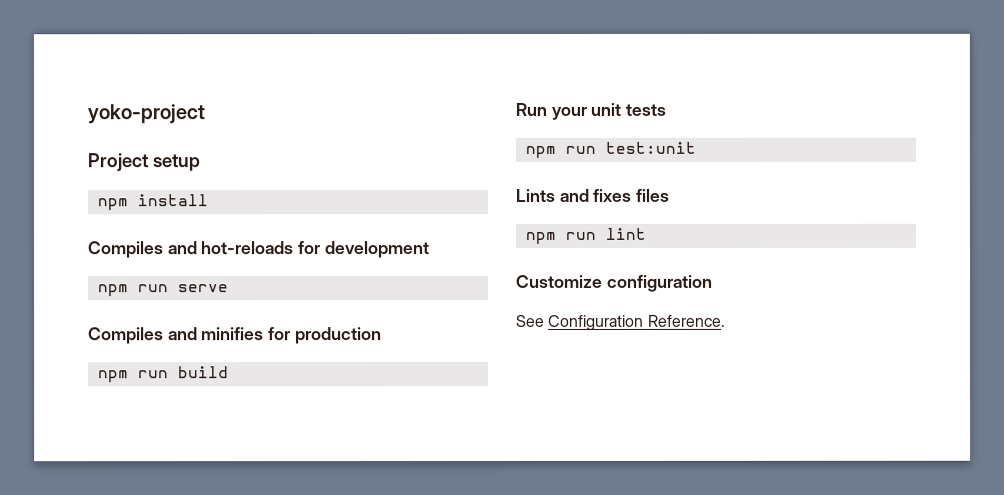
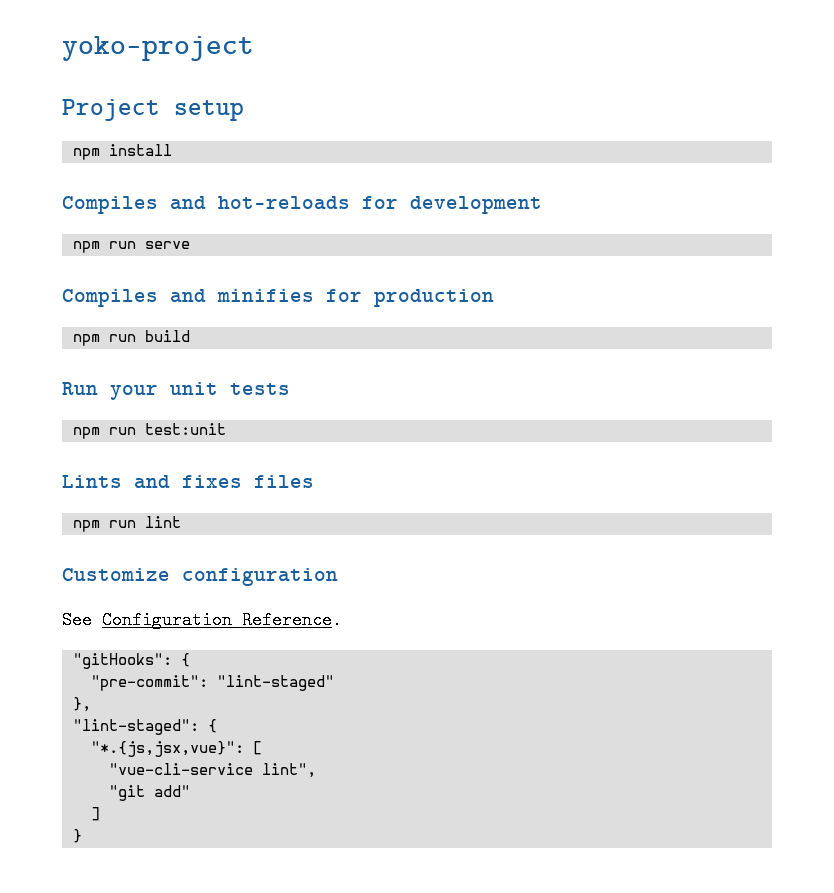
(726, 320) none -> [73,653,191,669] [91,675,335,691] [73,697,92,712] [73,719,218,735] [91,741,263,757] [109,763,317,778] [109,785,191,801] [91,807,101,821] [73,829,83,843] // "gitHooks": { // "pre-commit": "lint-staged" // }, // "lint-staged": { // "*.{js,jsx,vue}": [ // "vue-cli-service lint", // "git add" // ] // }

